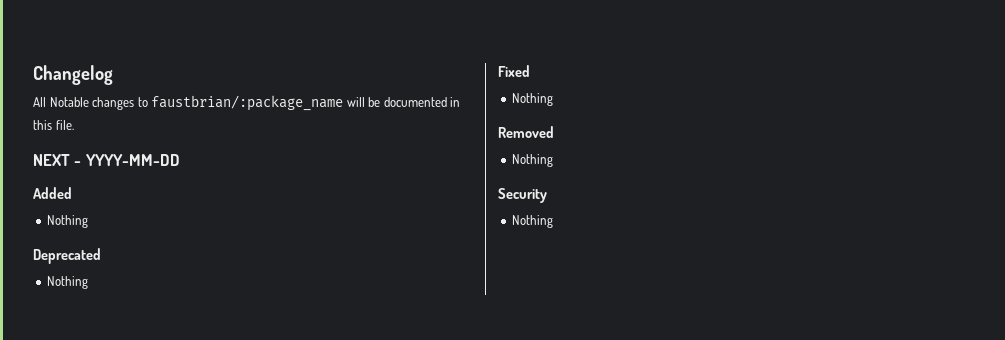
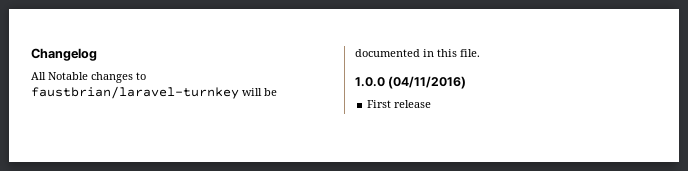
[151,95,344,111] faustbrian/:package_name -> [31,86,239,99] faustbrian/laravel-turnkey
[33,154,180,166] [33,187,72,199] [47,215,89,228] [33,248,101,264] [47,276,89,289] [498,65,530,77] [512,93,554,106] [498,126,554,138] [512,154,554,167] [498,188,547,203] [512,215,554,228] NEXT - YYYY-MM-DD // Added // Nothing // Deprecated // Nothing // Fixed // Nothing // Removed // Nothing // Security // Nothing -> [355,76,467,89] [367,100,432,108] 1.0.0 (04/11/2016) // First release

